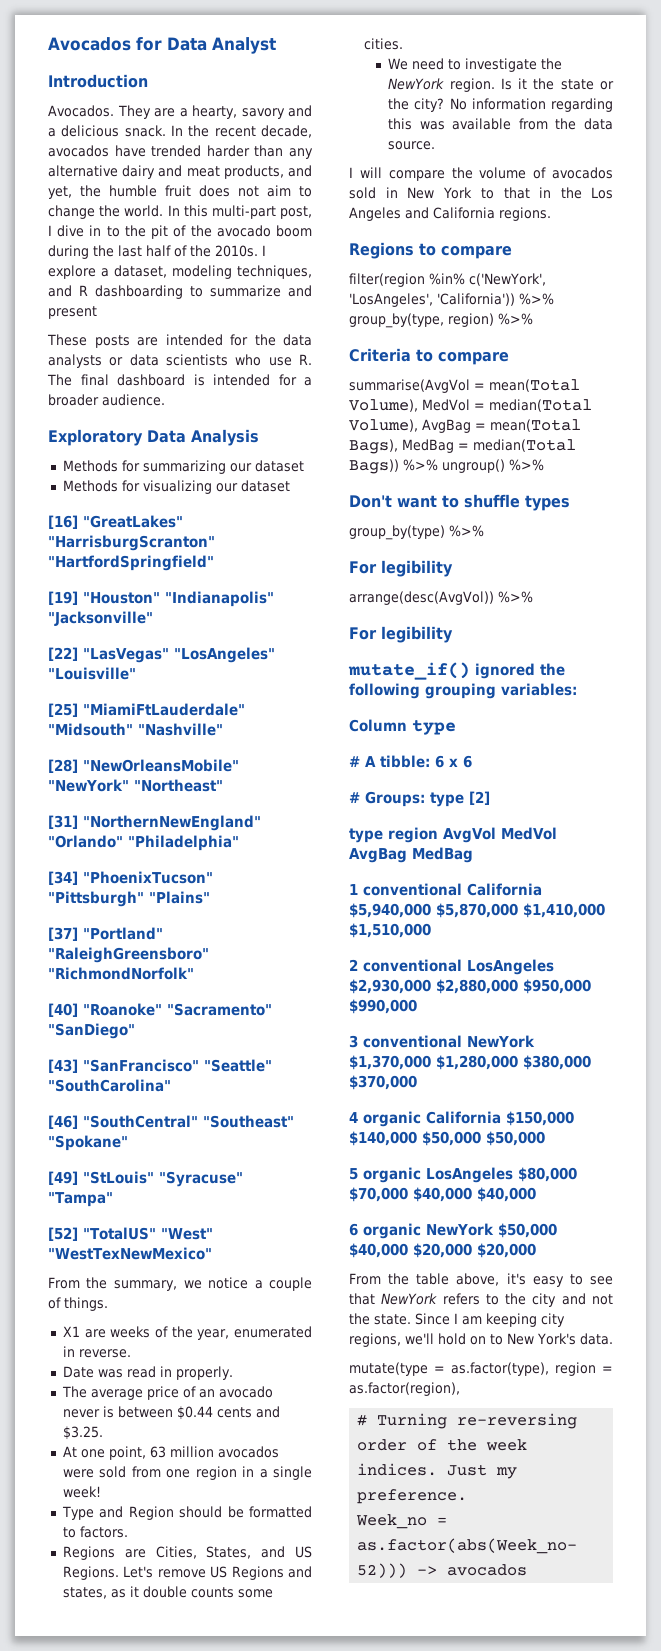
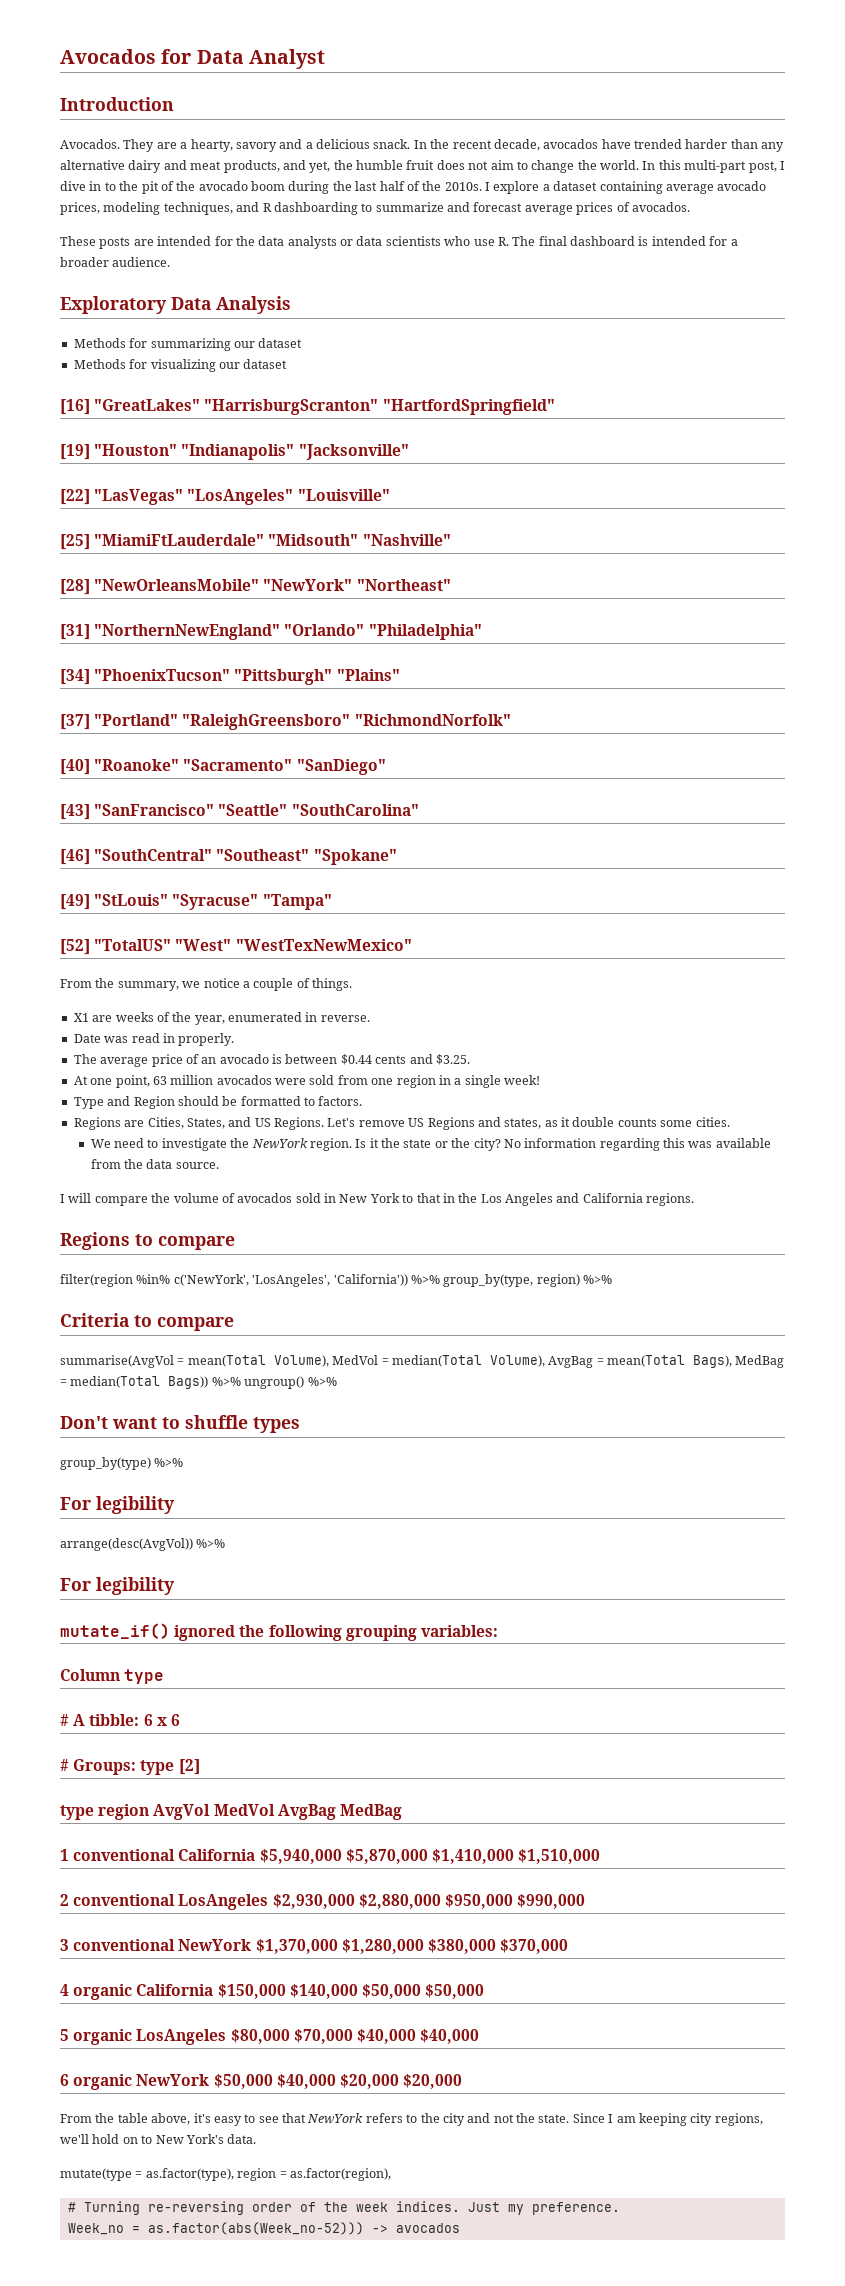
[114,265,167,278] dataset, -> [553,181,767,194] [60,202,100,215] dataset containing average avocado prices,
[48,306,97,319] present -> [473,202,690,215] forecast average prices of avocados.
[62,1409,100,1418] never -> (269, 1059) none

